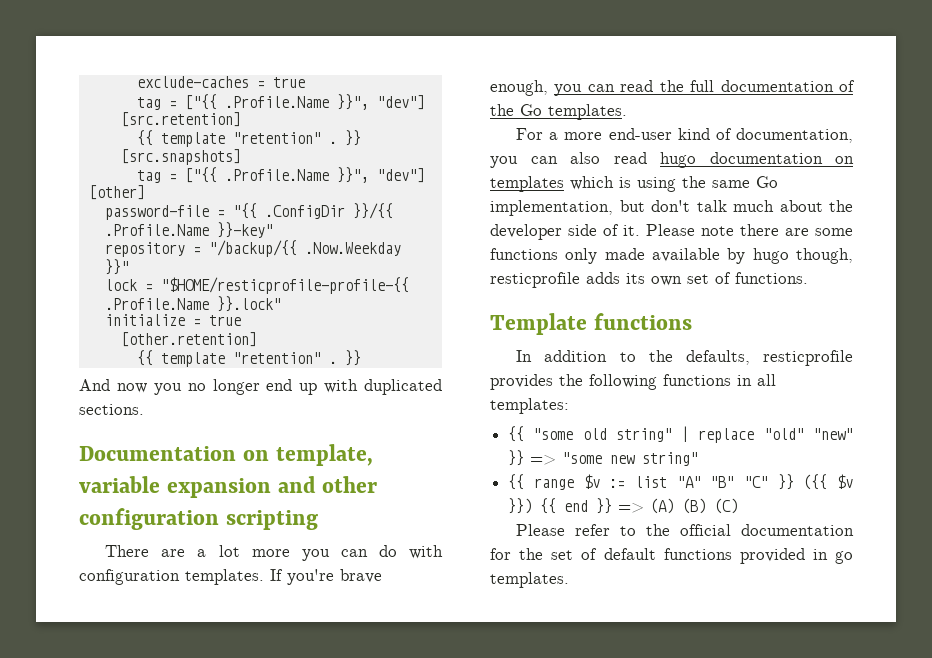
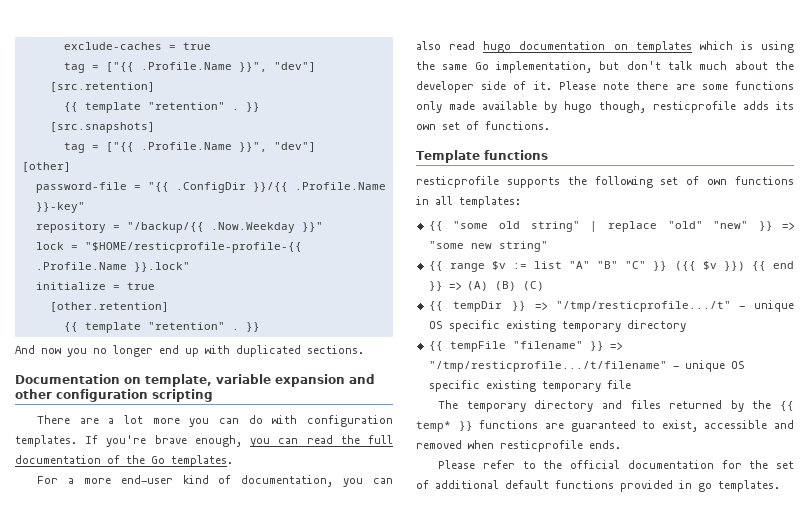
[516,350,853,366] [490,374,657,390] In addition to the defaults, resticprofile provides the following -> [416,176,728,188] resticprofile supports the following set of own
(739, 506) none -> [428,300,794,312] [428,320,686,332] [428,341,622,352] [428,360,745,372] [428,380,631,392] [438,400,794,412] [416,420,794,432] [416,440,621,452] // {{ tempDir }} => "/tmp/resticprofile.../t" - unique OS specific existing temporary directory // {{ tempFile "filename" }} => "/tmp/resticprofile.../t/filename" - unique OS specific existing temporary file // The temporary directory and files returned by the {{ temp* }} functions are guaranteed to exist, accessible and removed when resticprofile ends.
(598, 554) none -> [435,480,499,489] additional

